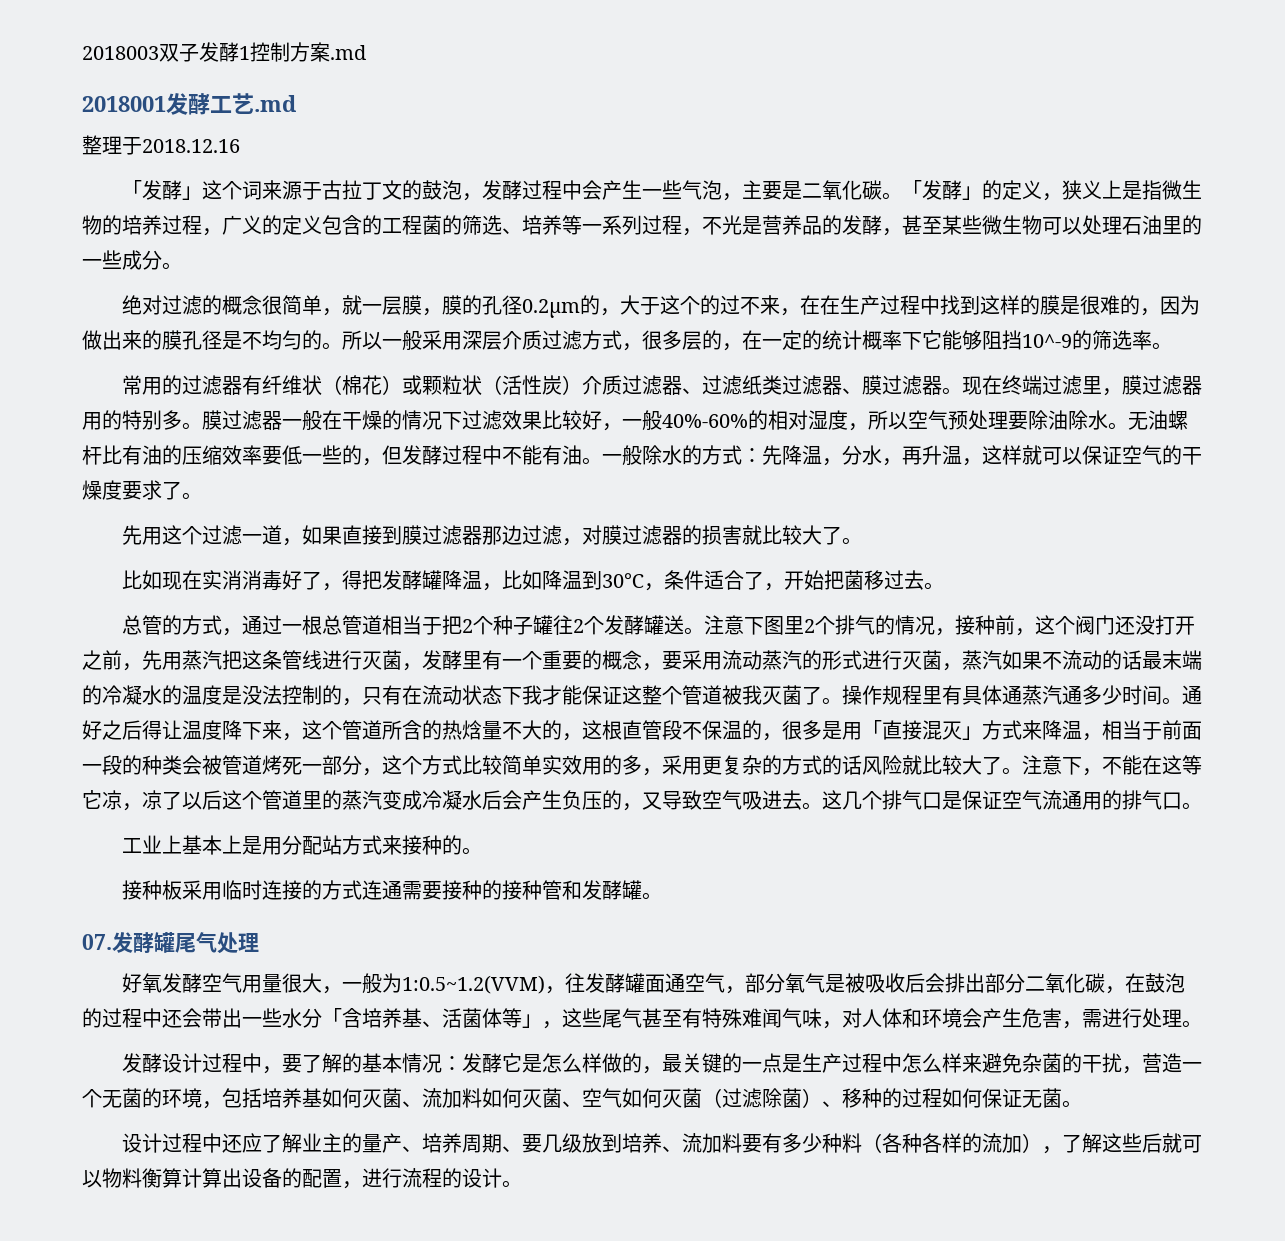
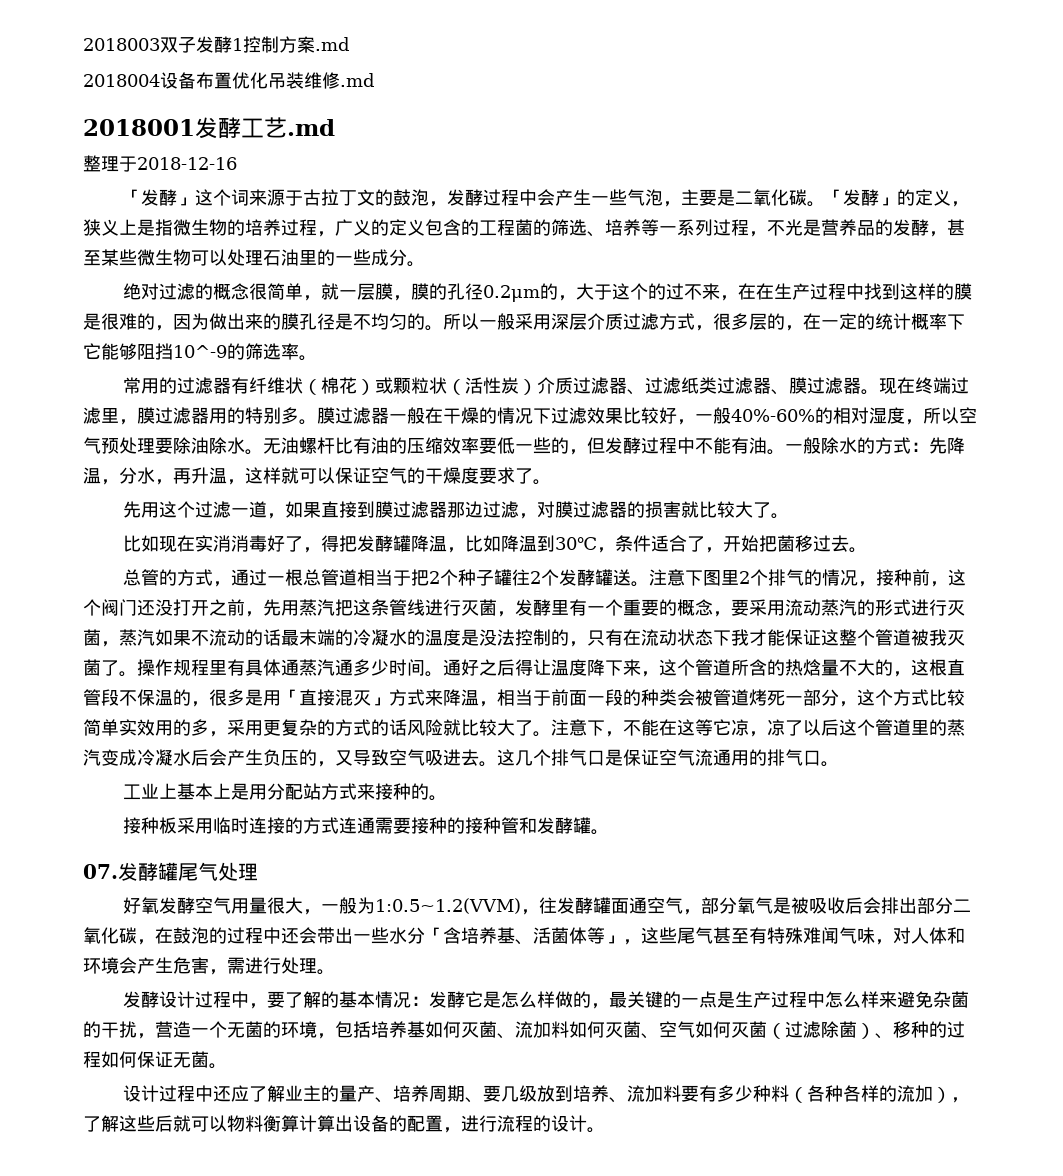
(366, 52) none -> [83,72,375,89] // 2018004设备布置优化吊装维修.md
[142,139,240,153] 2018.12.16 -> [137,157,237,170] 2018-12-16

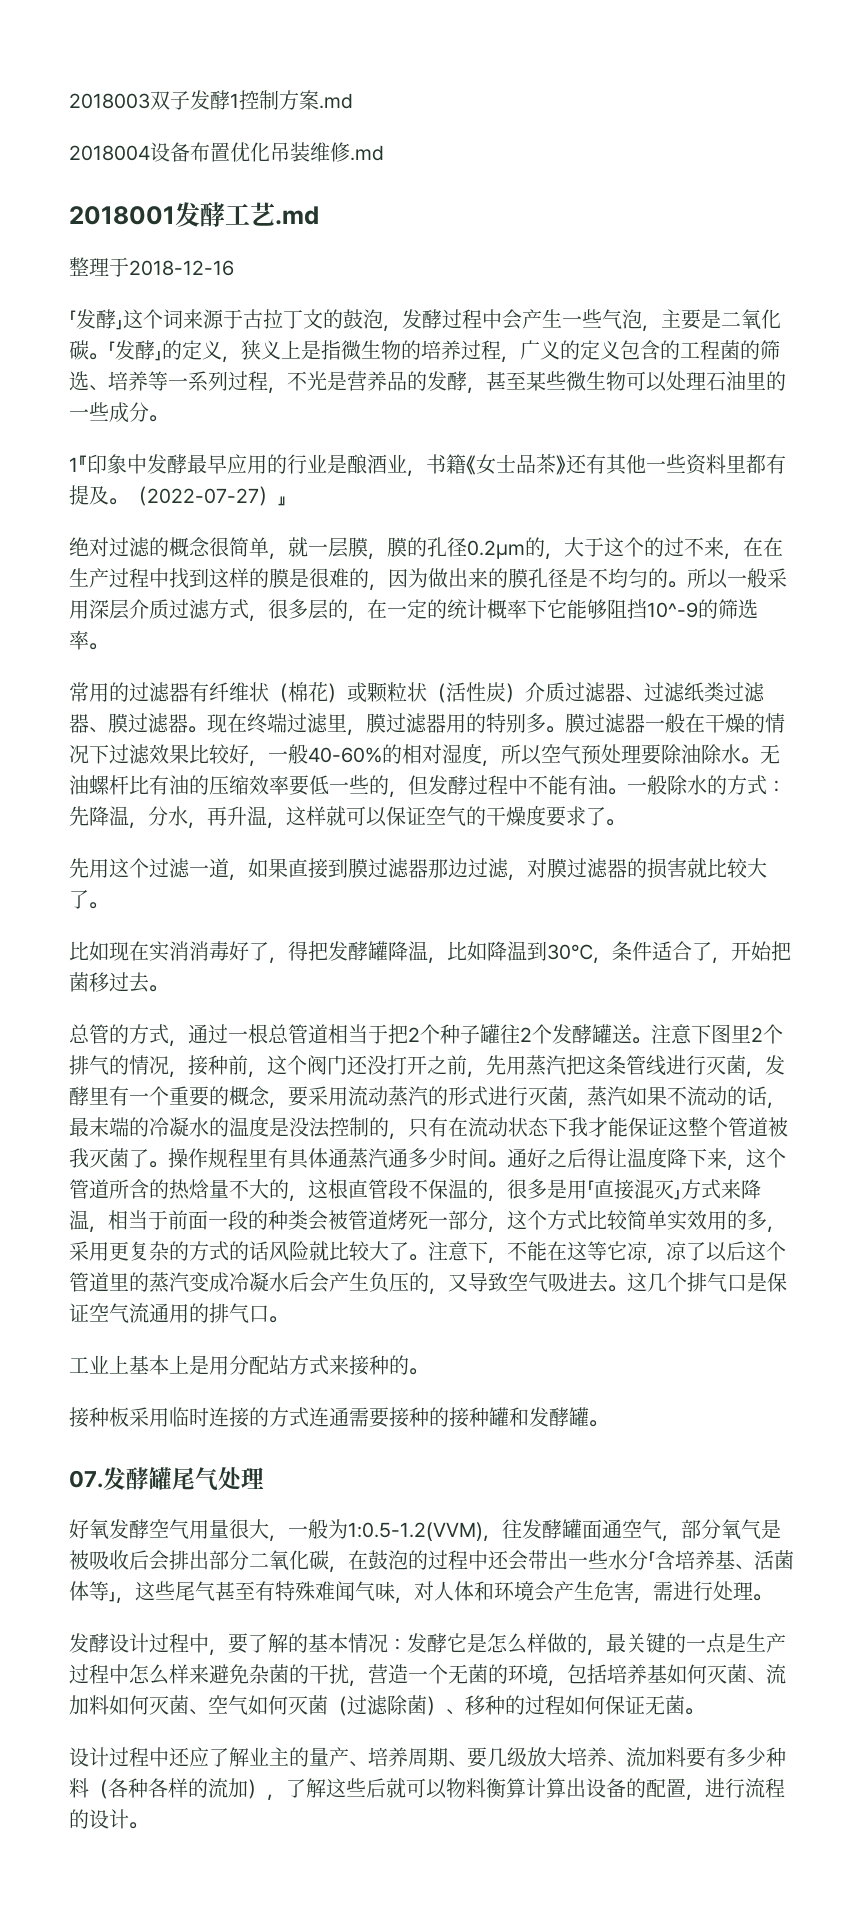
(425, 264) none -> [69,454,786,477] [69,485,287,506] // 1『印象中发酵最早应用的行业是酿酒业，书籍《女士品茶》还有其他一些资料里都有提及。（2022-07-27）』
[731,409,815,422] 40%-60% -> [308,747,382,763] 40-60%
(281, 637) none -> [767,1102,786,1109] ，
[501,817,520,834] 管 -> [489,1407,509,1427] 罐
[375,898,522,914] 1:0.5~1.2(VVM) -> [348,1522,483,1541] 1:0.5-1.2(VVM)
[555,1085,574,1102] 到 -> [547,1747,567,1767] 大

